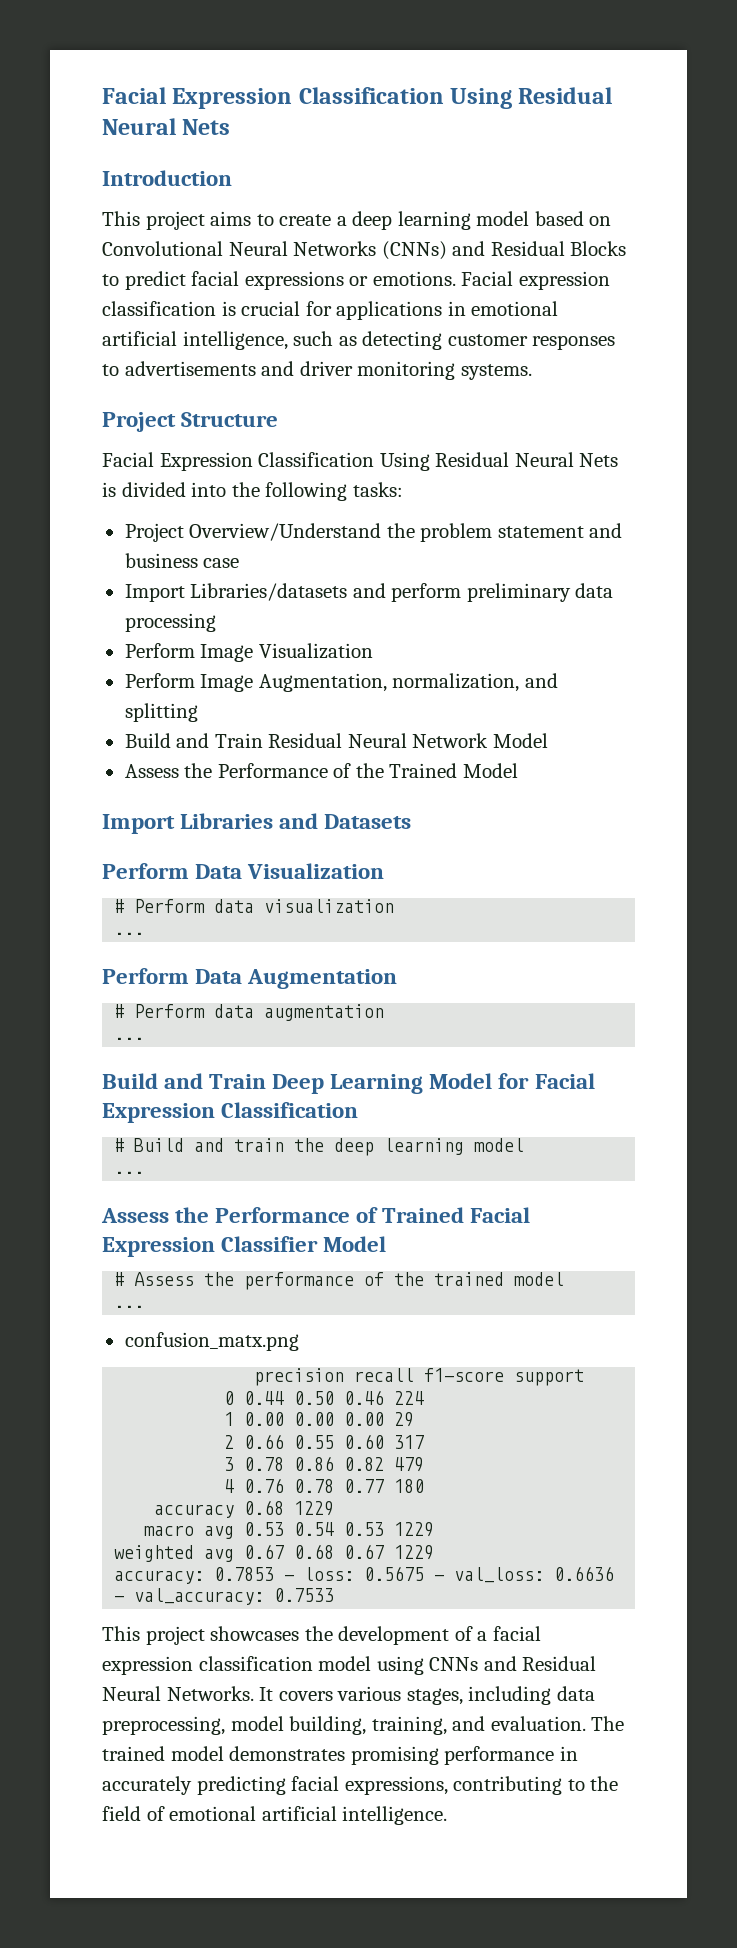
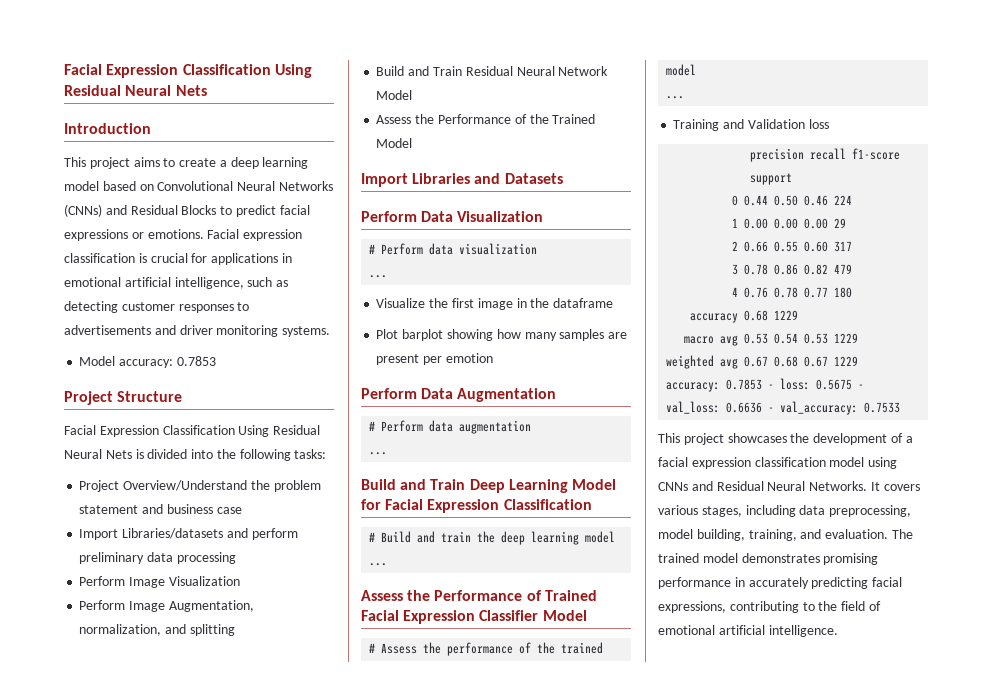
(532, 372) none -> [79,356,216,368] // Model accuracy: 0.7853
(145, 933) none -> [376,298,614,310] [376,329,628,341] [376,353,493,365] // Visualize the first image in the dataframe // Plot barplot showing how many samples are present per emotion
[124,1332,299,1351] confusion_matx.png -> [673,119,829,131] Training and Validation loss

